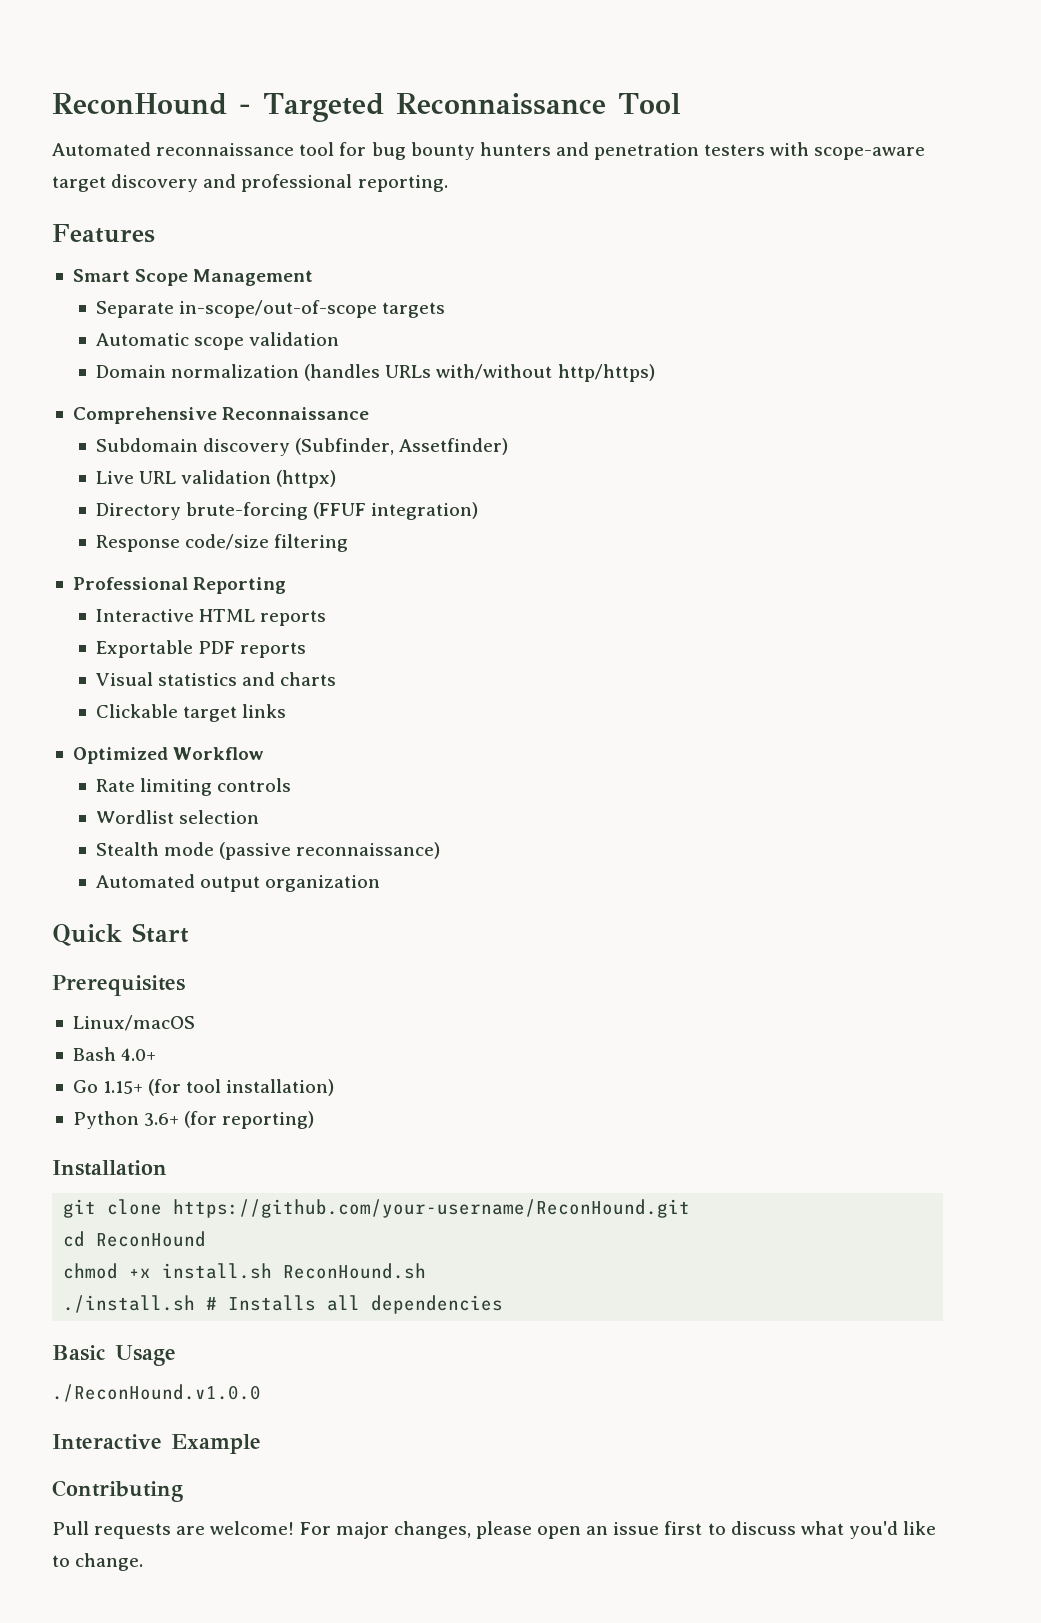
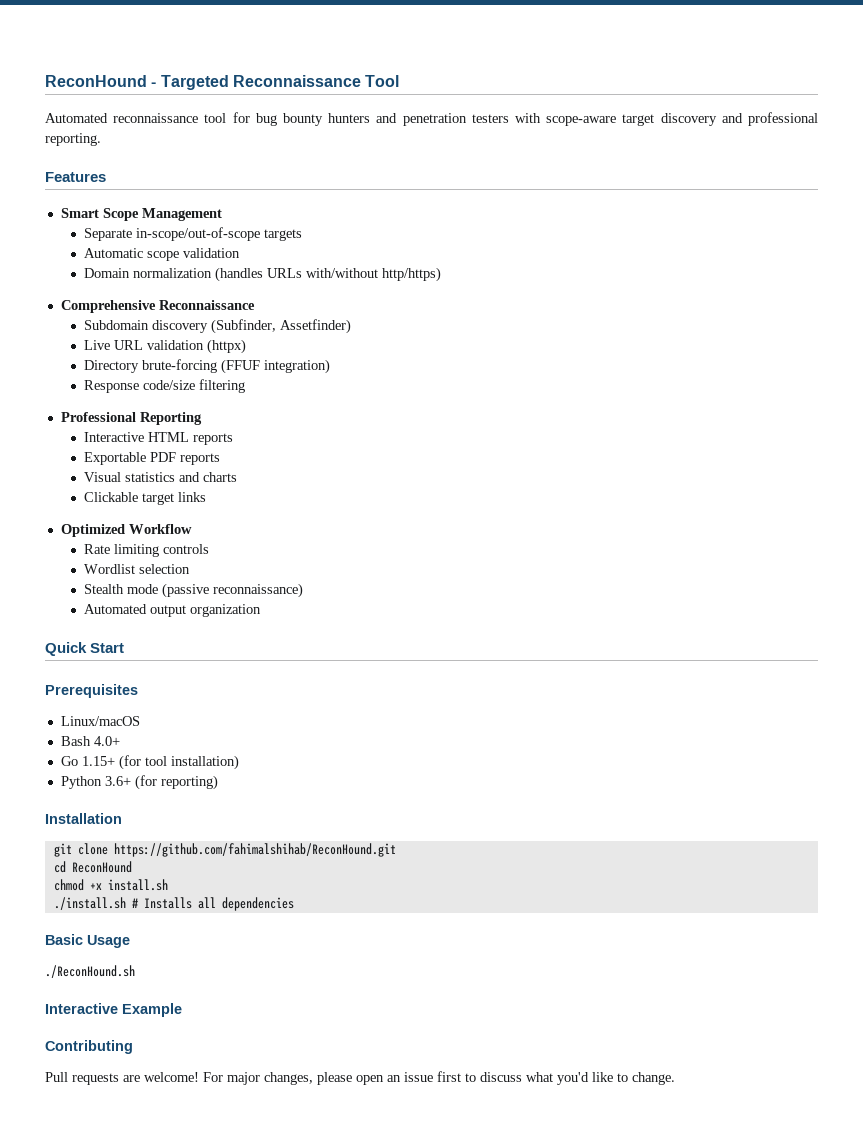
[173,1199,691,1218] https://github.com/your-username/ReconHound.git -> [113,843,396,857] https://github.com/fahimalshihab/ReconHound.git
[283,1263,427,1279] ReconHound.sh -> (168, 885) none
[52,1384,261,1402] ./ReconHound.v1.0.0 -> [45,965,135,978] ./ReconHound.sh

